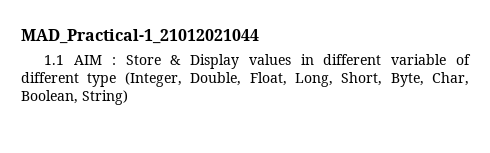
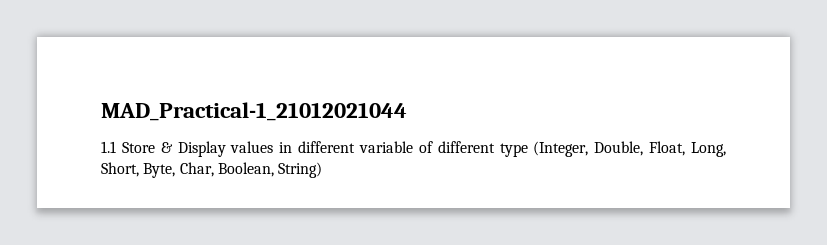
[73,55,116,65] AIM : -> (116, 147) none

